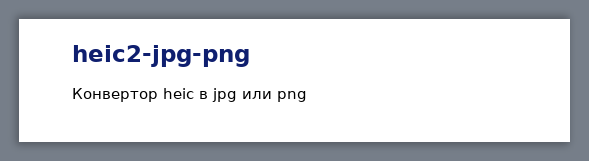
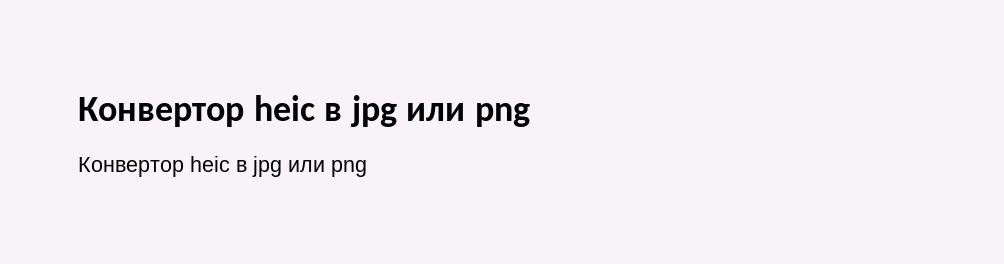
[72,45,250,67] heic2-jpg-png -> [78,95,530,127] Конвертор heic в jpg или png

